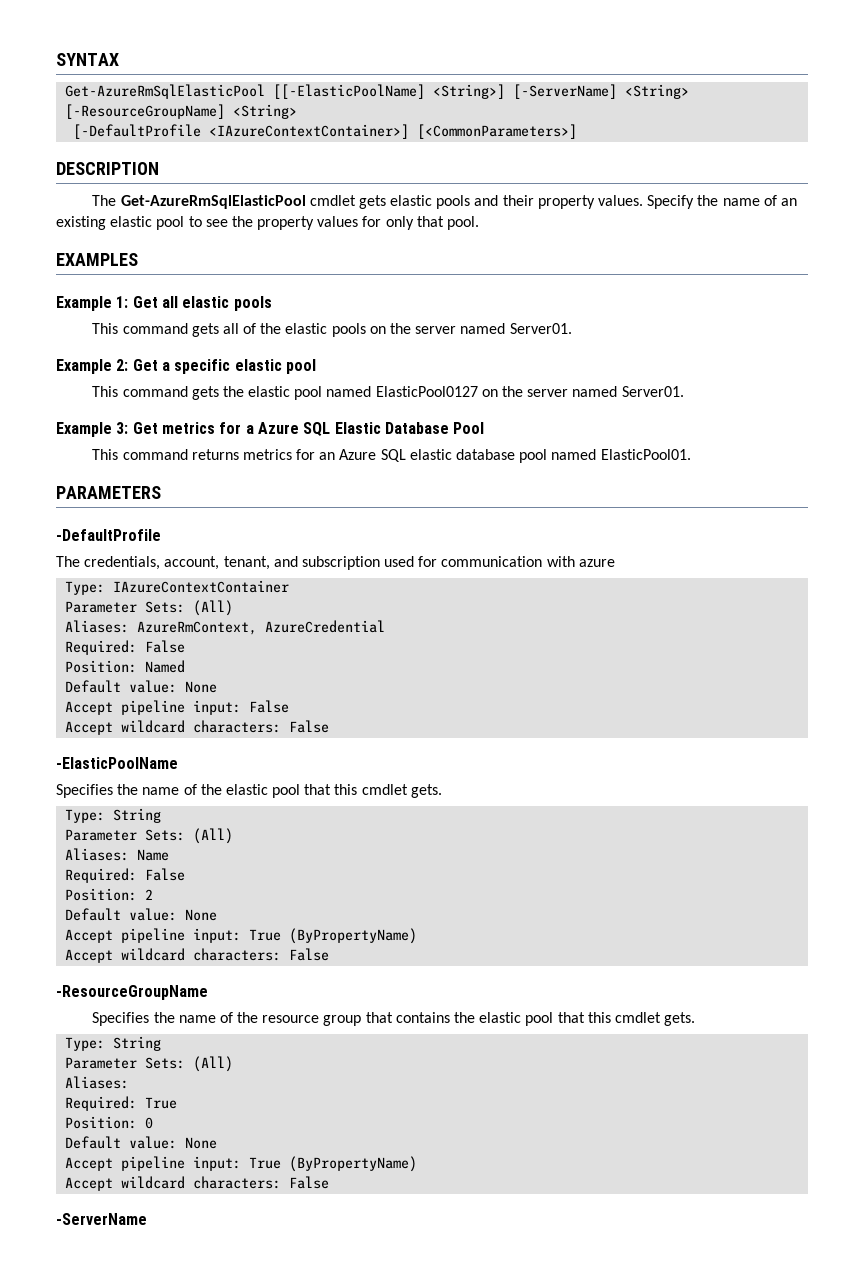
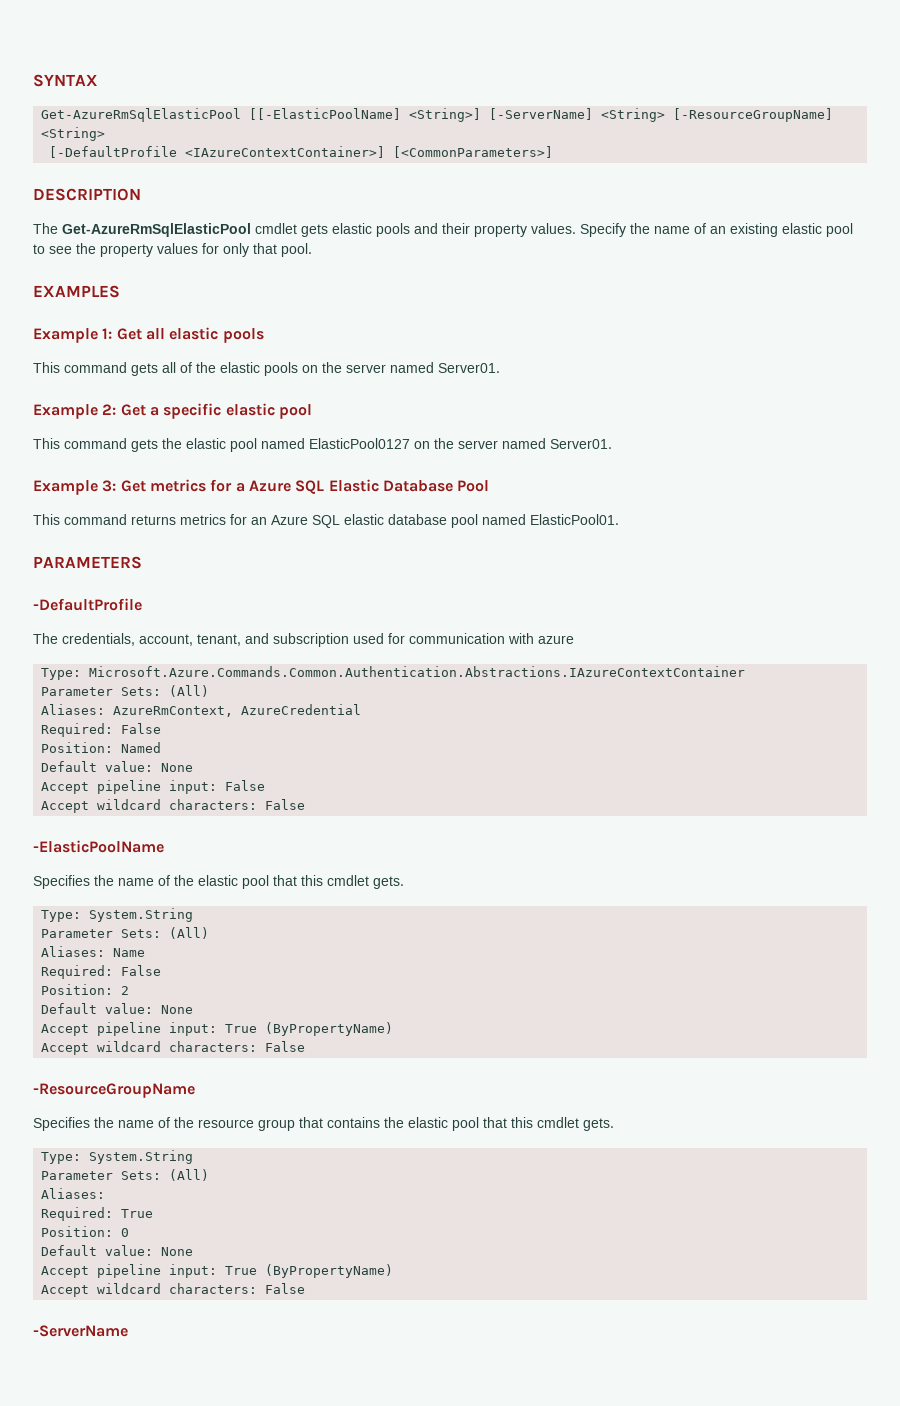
[113,580,290,593] IAzureContextContainer -> [89,666,746,677] Microsoft.Azure.Commands.Common.Authentication.Abstractions.IAzureContextContainer
[113,808,162,823] String -> [89,908,194,922] System.String
[113,1036,162,1051] String -> [89,1150,194,1164] System.String

